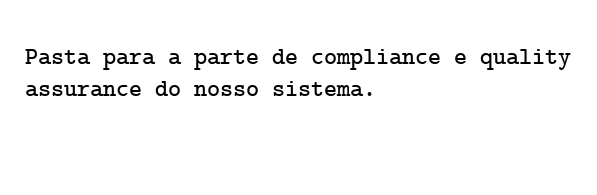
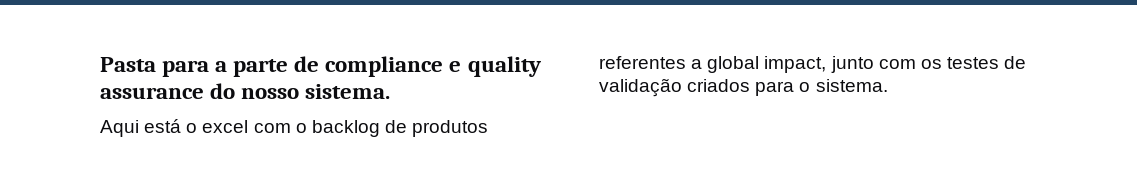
(376, 89) none -> [100,119,489,137] [599,56,1027,73] [599,78,888,97] // Aqui está o excel com o backlog de produtos referentes a global impact, junto com os testes de validação criados para o sistema.

